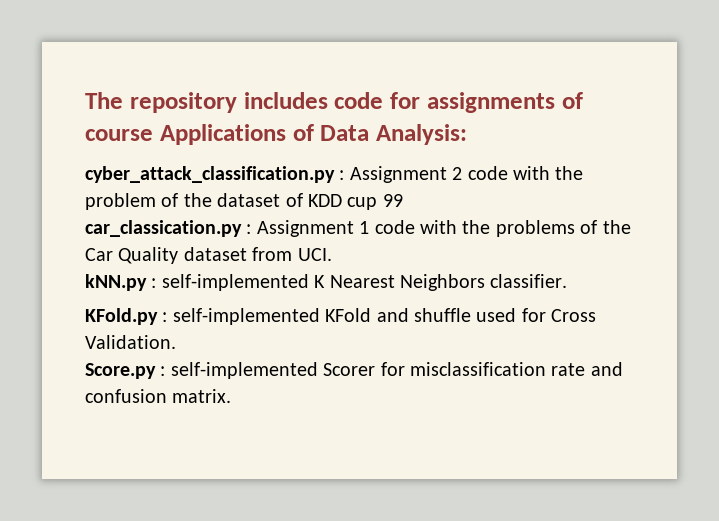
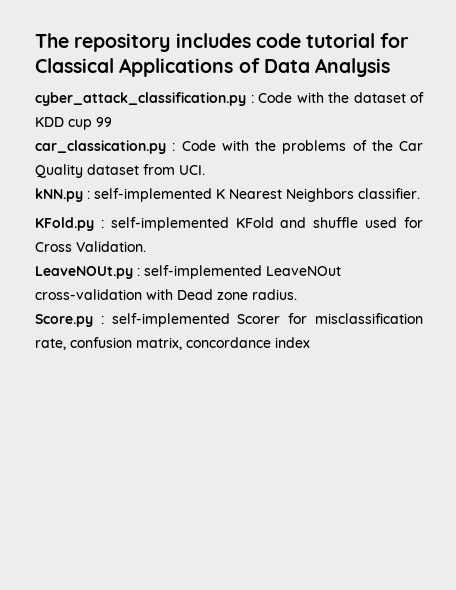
[390,92,583,113] [85,129,153,141] for assignments of course -> [306,33,410,48] [35,58,114,73] tutorial for Classical
[376,124,467,145] Analysis: -> [315,58,391,77] Analysis
[349,166,584,183] [85,193,179,210] Assignment 2 code with the problem of -> [258,92,324,103] Code with
[256,220,415,237] Assignment 1 code -> [181,140,216,151] Code
(176, 342) none -> [35,265,341,279] [35,289,297,300] // LeaveNOUt.py : self-implemented LeaveNOut cross-validation with Dead zone radius.
[551,362,623,376] [85,389,232,403] rate and confusion matrix. -> [35,337,310,350] rate, confusion matrix, concordance index

